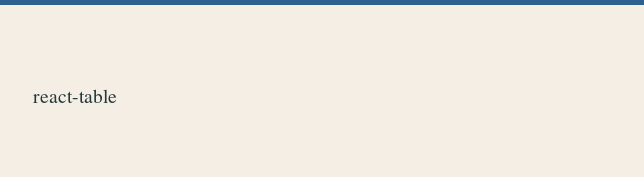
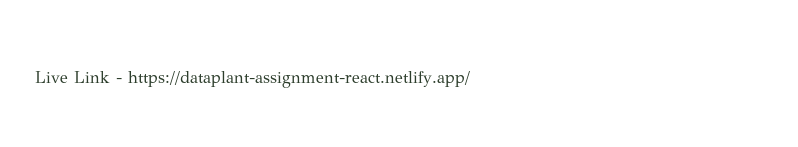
[33,89,117,103] react-table -> [35,71,470,88] Live Link - https://dataplant-assignment-react.netlify.app/

